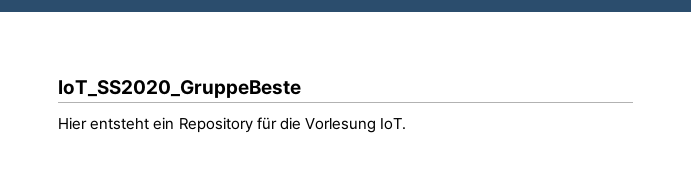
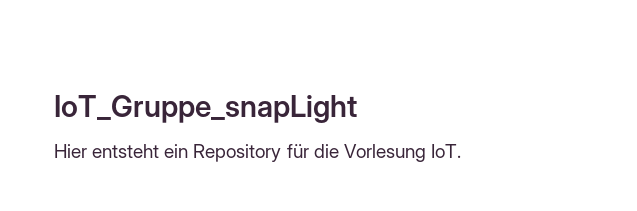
[58,80,301,98] IoT_SS2020_GruppeBeste -> [54,95,357,123] IoT_Gruppe_snapLight

